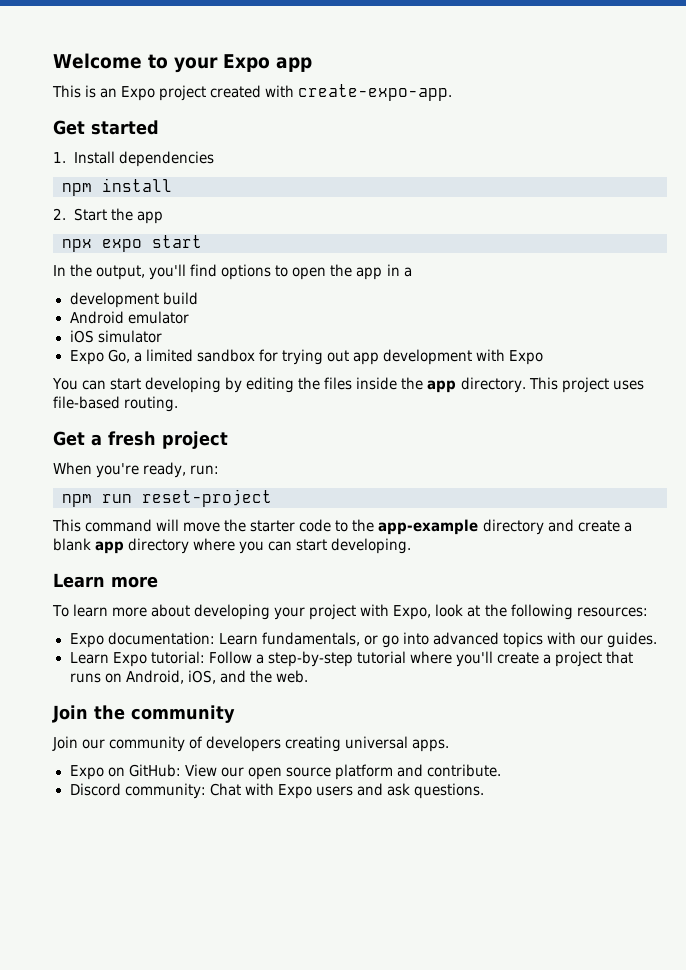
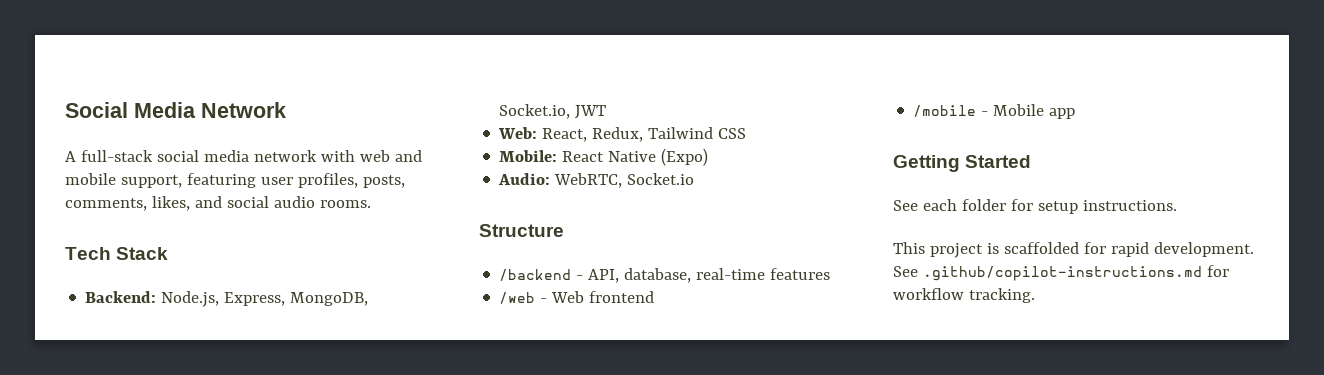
[53,53,312,73] [52,84,453,101] [53,120,159,135] [53,151,214,167] [62,178,172,196] [53,208,163,224] [62,235,202,252] [53,264,412,280] [69,292,198,308] [69,311,189,324] [69,330,162,343] [69,349,544,365] [52,377,644,393] [53,396,179,412] [53,431,228,449] [53,462,220,478] [62,489,272,507] [52,519,632,535] [53,538,412,554] [53,573,158,588] [52,604,648,620] [69,632,658,648] [69,651,634,667] [69,670,308,684] [52,705,235,723] [52,736,450,752] [69,764,501,780] [69,783,484,799] Welcome to your Expo app // This is an Expo project created with create-expo-app. // Get started // 1. Install dependencies // npm install // 2. Start the app // npx expo start // In the output, you'll find options to open the app in a // development build // Android emulator // iOS simulator // Expo Go, a limited sandbox for trying out app development with Expo // You can start developing by editing the files inside the app directory. This project uses file-based routing. // Get a fresh project // When you're ready, run: // npm run reset-project // This command will move the starter code to the app-example directory and create a blank app directory where you can start developing. // Learn more // To learn more about developing your project with Expo, look at the following resources: // Expo documentation: Learn fundamentals, or go into advanced topics with our guides. // Learn Expo tutorial: Follow a step-by-step tutorial where you'll create a project that runs on Android, iOS, and the web. // Join the community // Join our community of developers creating universal apps. // Expo on GitHub: View our open source platform and contribute. // Discord community: Chat with Expo users and ask questions. -> [65,102,286,118] [65,150,422,162] [65,173,405,188] [65,196,371,211] [65,247,169,260] [85,291,369,307] [499,104,607,119] [498,127,747,142] [499,148,709,166] [498,173,695,188] [479,224,564,237] [499,268,831,283] [499,291,655,304] [913,104,1076,119] [893,155,1032,172] [893,199,1177,214] [893,242,1254,258] [893,265,1229,281] [893,288,1035,303] Social Media Network // A full-stack social media network with web and mobile support, featuring user profiles, posts, comments, likes, and social audio rooms. // Tech Stack // Backend: Node.js, Express, MongoDB, Socket.io, JWT // Web: React, Redux, Tailwind CSS // Mobile: React Native (Expo) // Audio: WebRTC, Socket.io // Structure // /backend - API, database, real-time features // /web - Web frontend // /mobile - Mobile app // Getting Started // See each folder for setup instructions. // This project is scaffolded for rapid development. See .github/copilot-instructions.md for workflow tracking.

